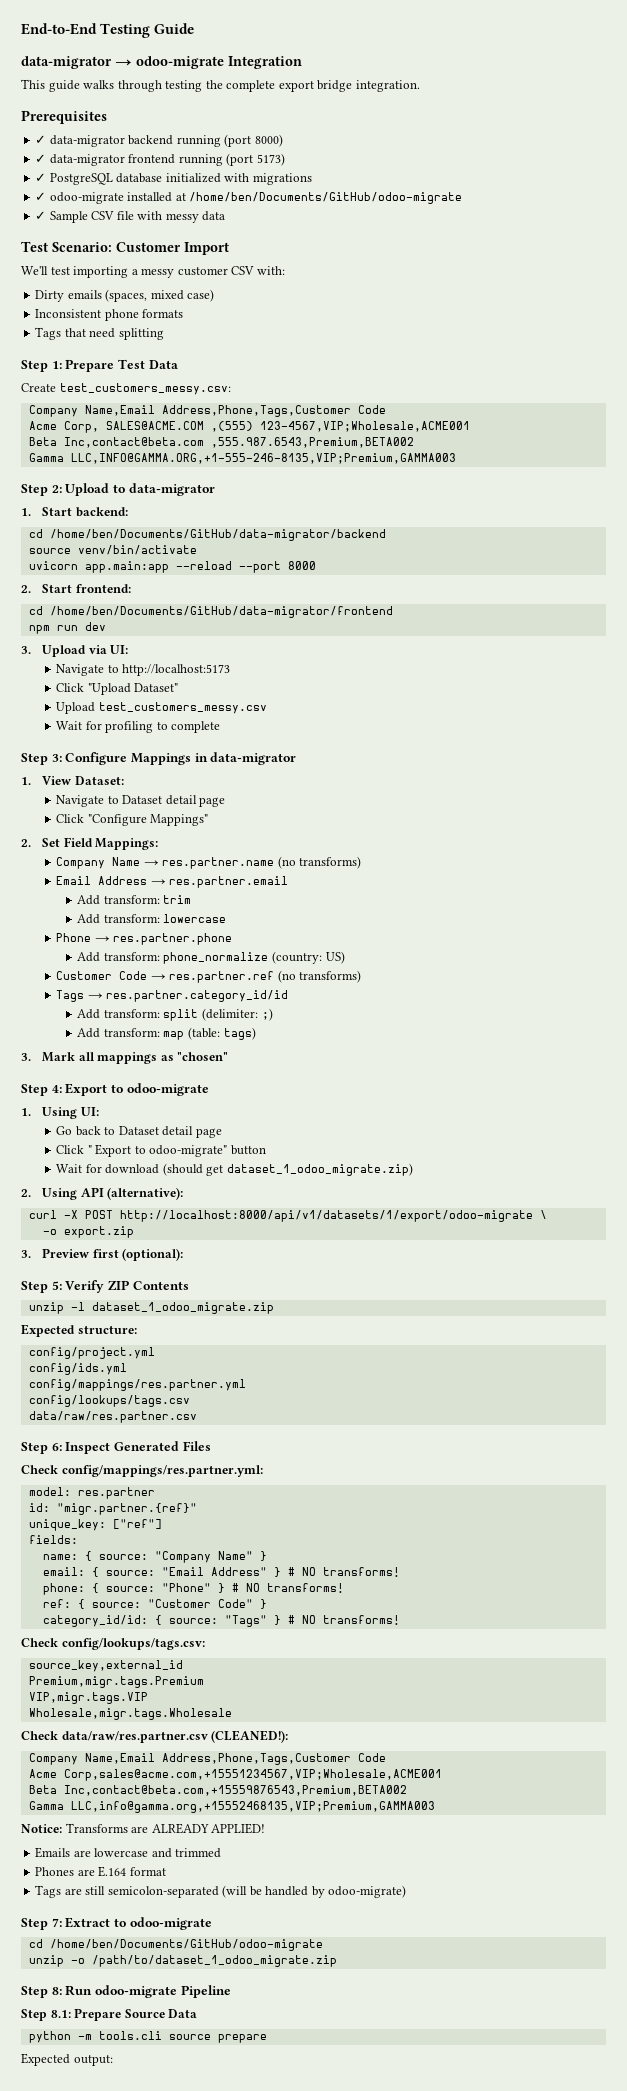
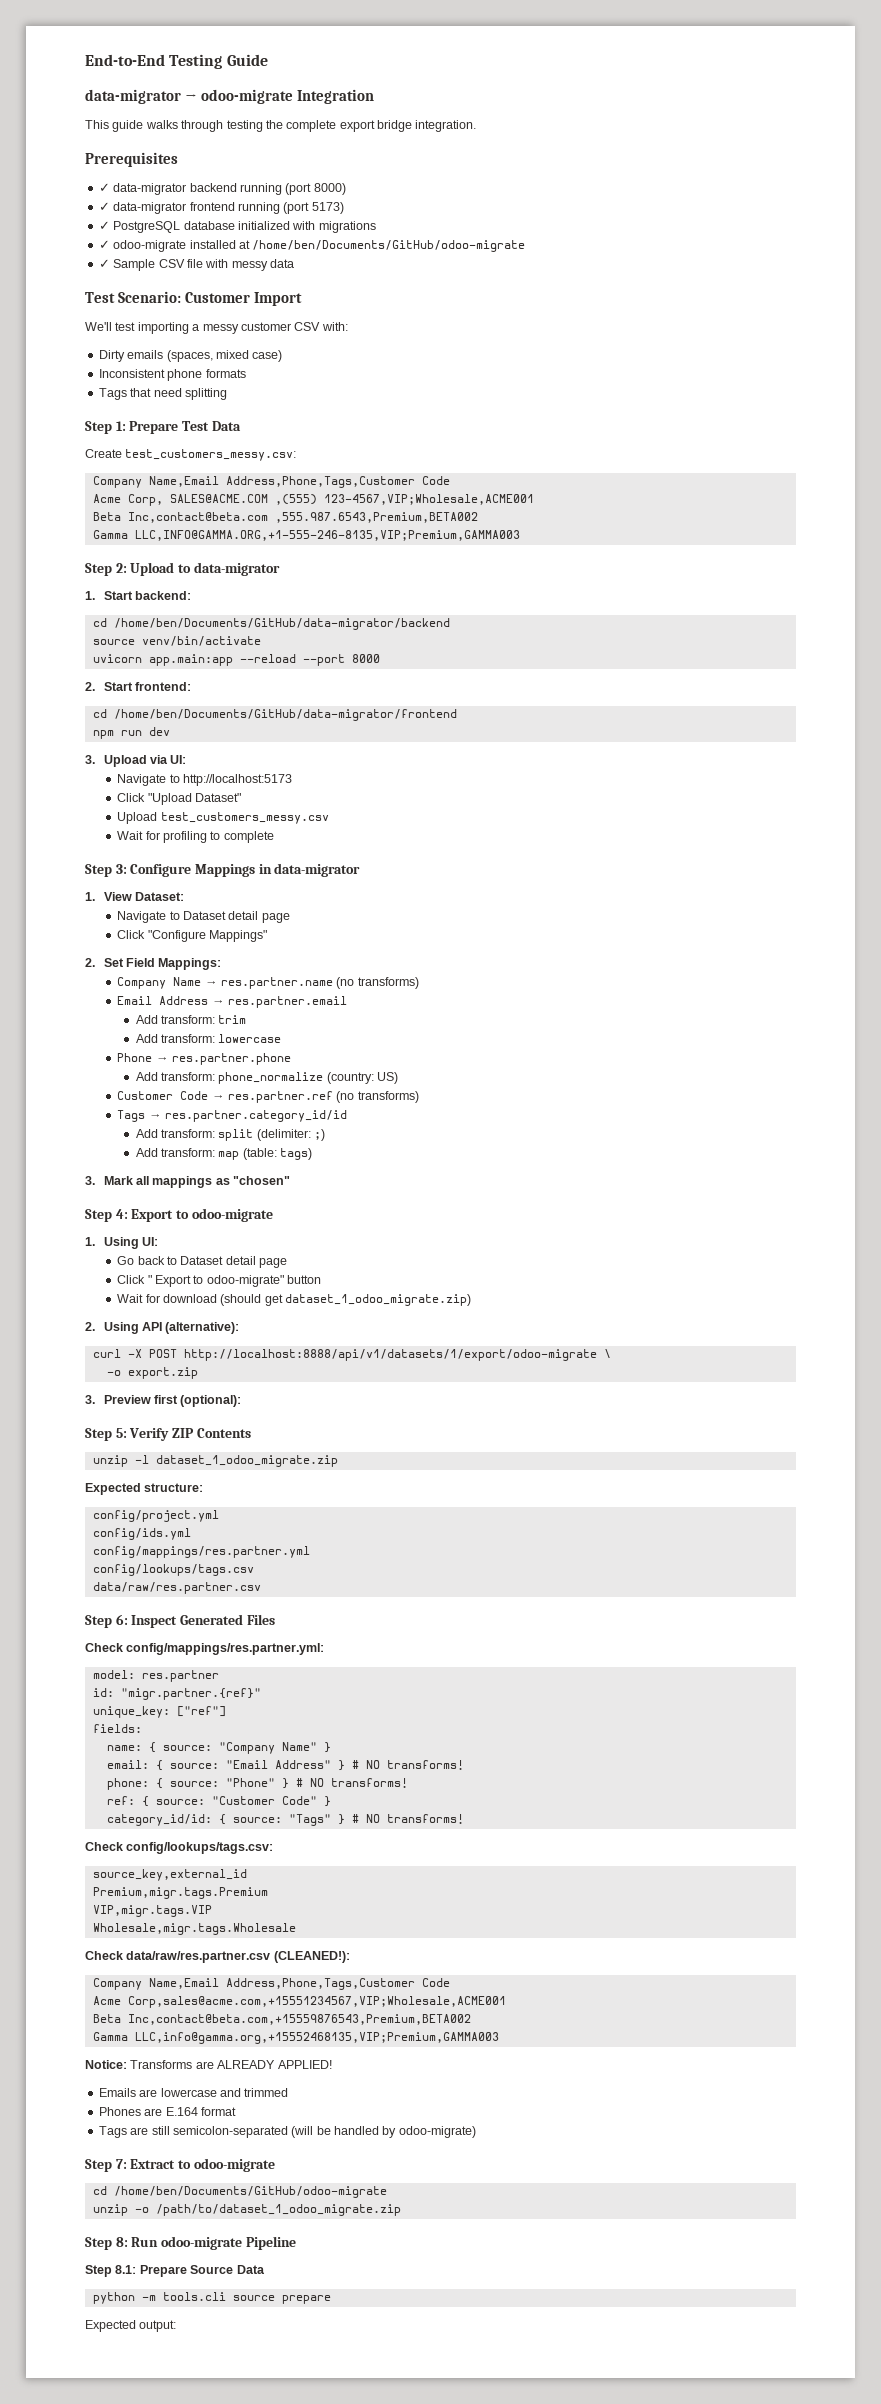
[119,1210,533,1222] http://localhost:8000/api/v1/datasets/1/export/odoo-migrate -> [183,1349,597,1361] http://localhost:8888/api/v1/datasets/1/export/odoo-migrate

